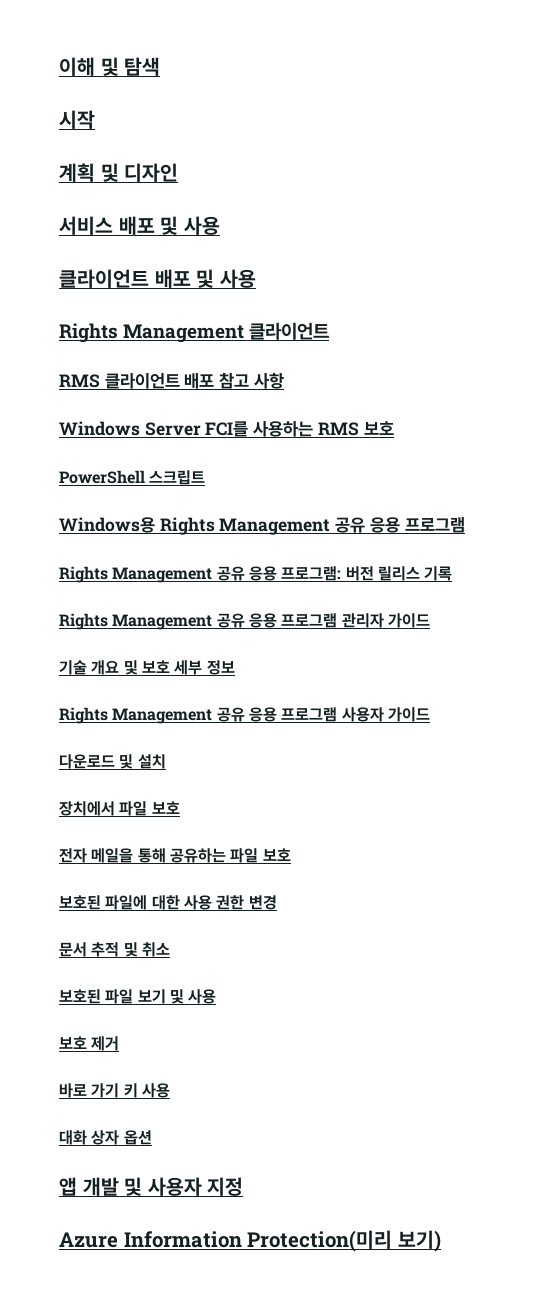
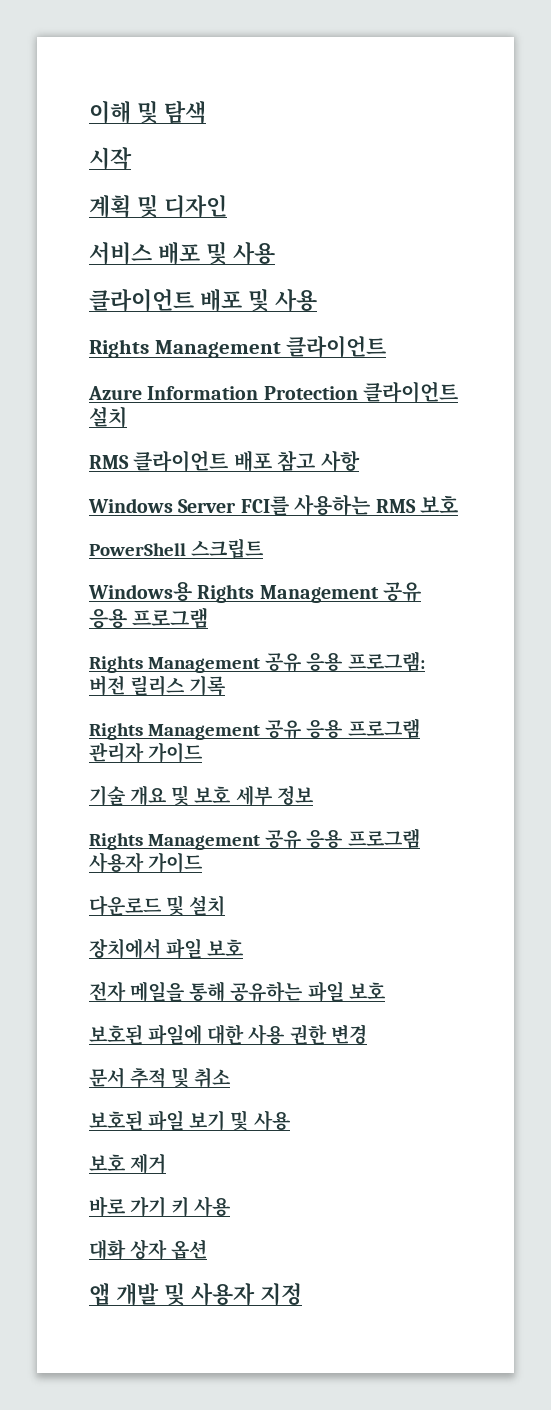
(330, 331) none -> [88,381,459,403] [89,406,127,428] // Azure Information Protection 클라이언트 설치
[59,1230,441,1252] // Azure Information Protection(미리 보기) -> (302, 1294) none

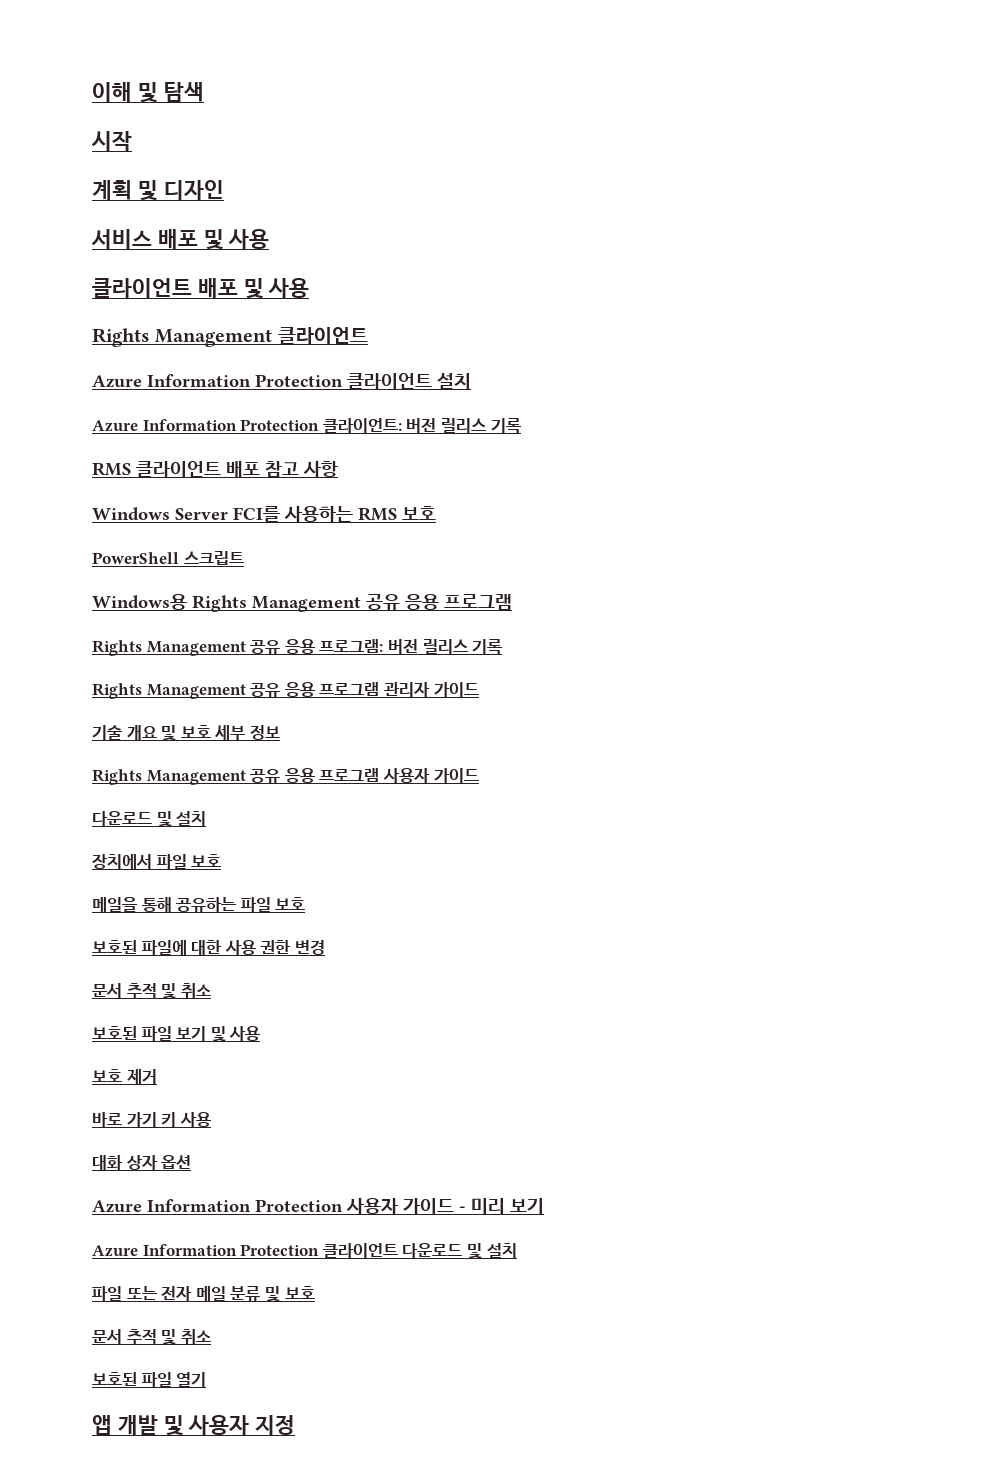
(127, 417) none -> [92,418,522,433] // Azure Information Protection 클라이언트: 버전 릴리스 기록
[89,981,126,1002] 전자 -> (222, 860) none
(208, 1249) none -> [92,1197,544,1215] [92,1243,517,1259] [92,1286,315,1302] [92,1329,211,1345] [92,1372,207,1387] // Azure Information Protection 사용자 가이드 - 미리 보기 // Azure Information Protection 클라이언트 다운로드 및 설치 // 파일 또는 전자 메일 분류 및 보호 // 문서 추적 및 취소 // 보호된 파일 열기

